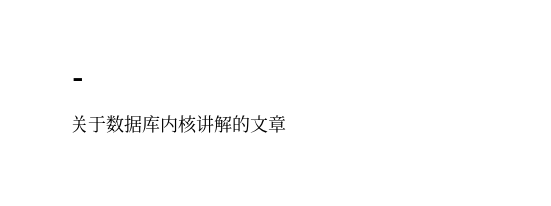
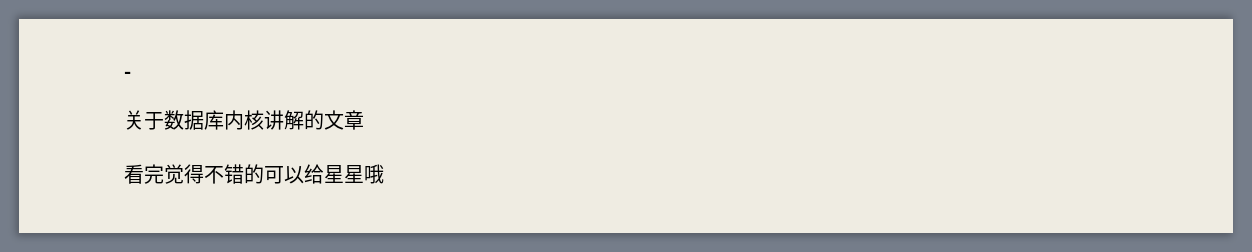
(286, 124) none -> [124,164,384,184] // 看完觉得不错的可以给星星哦

